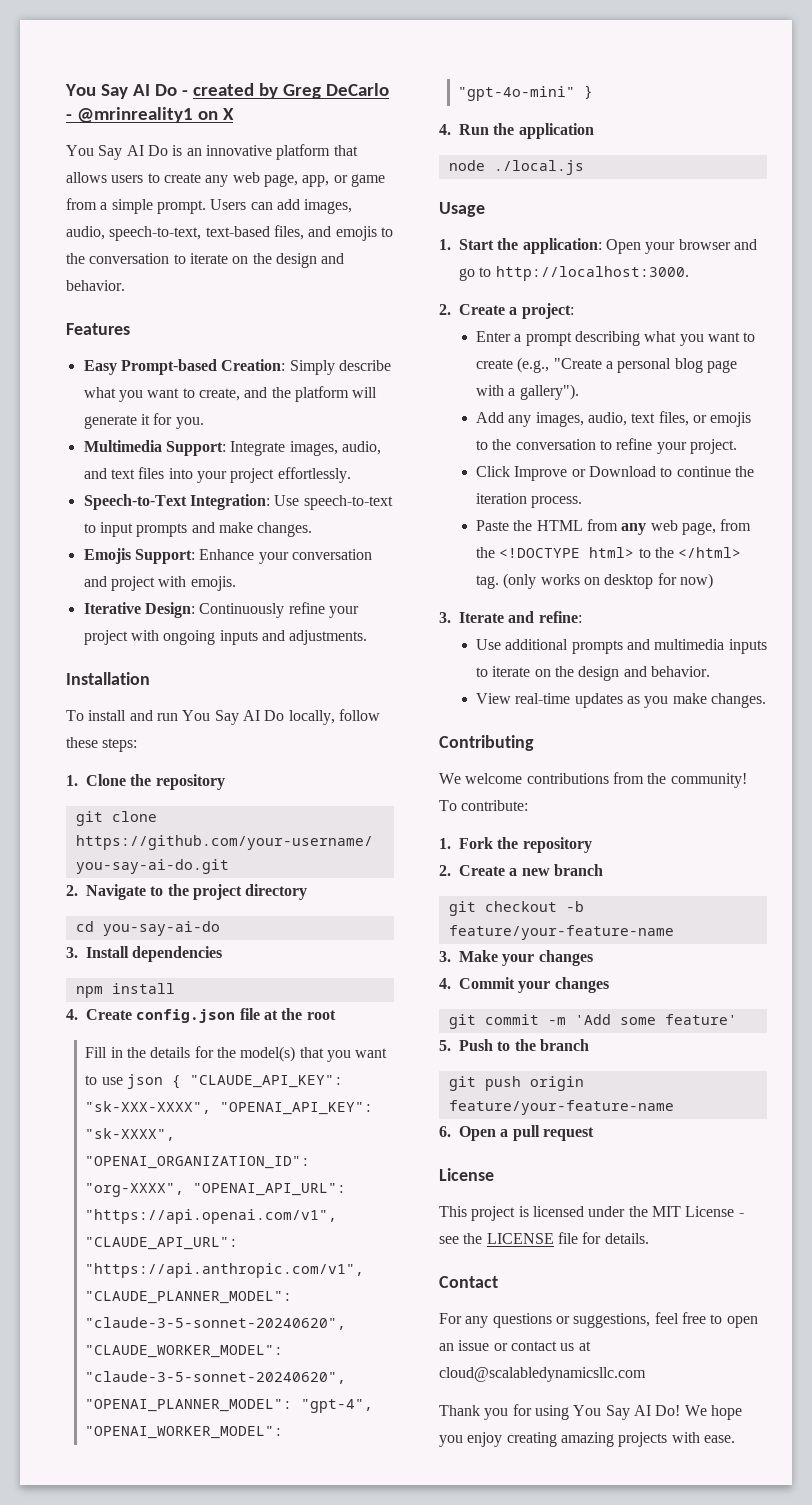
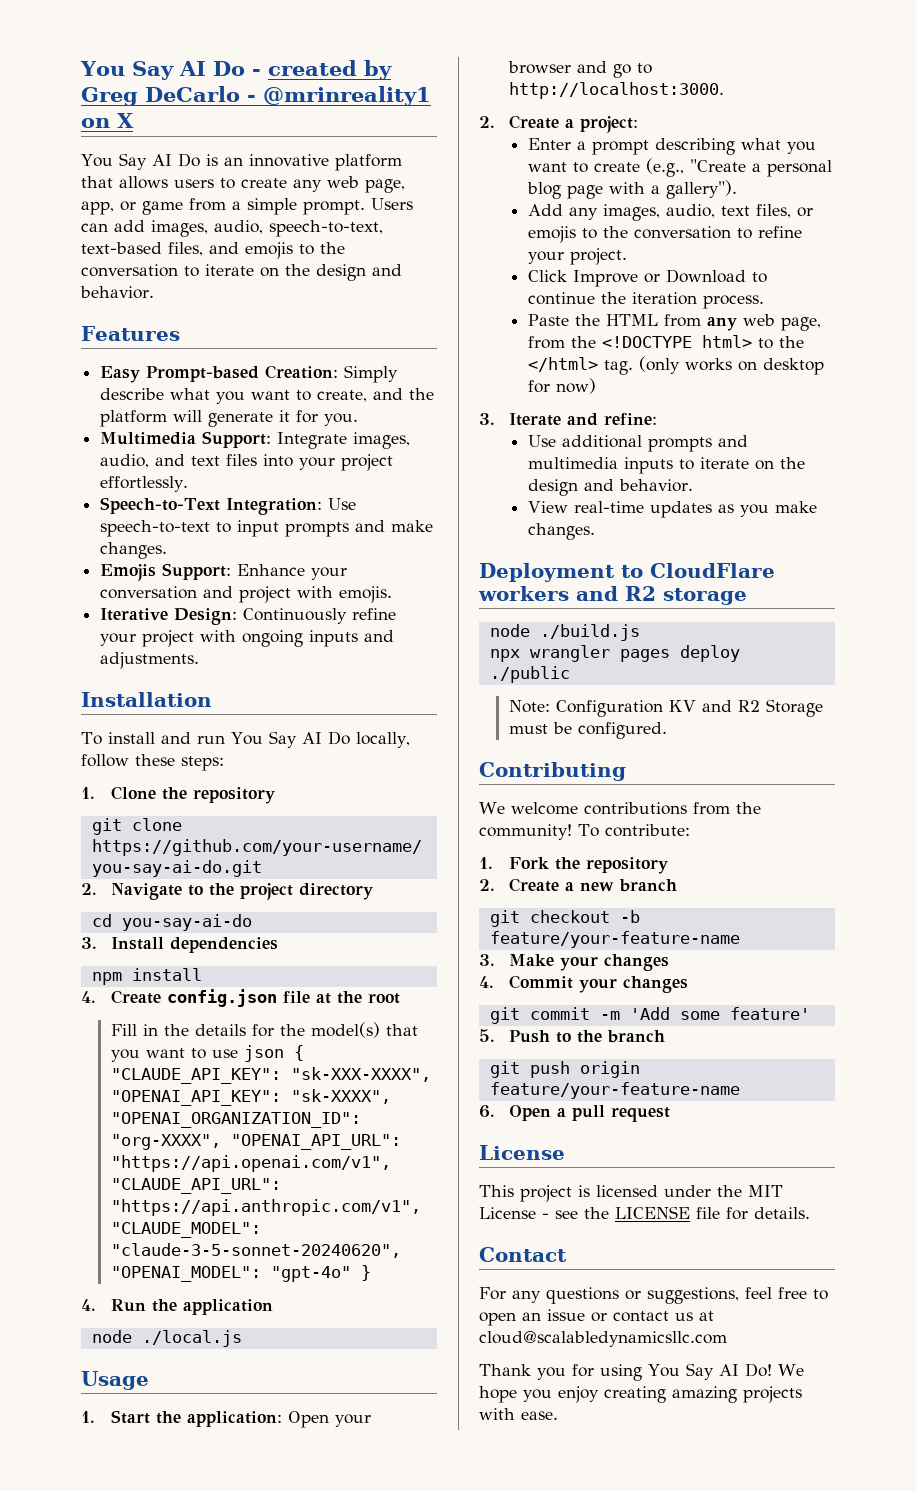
[85,1291,293,1304] [85,1317,347,1330] [85,1345,284,1358] [85,1371,347,1384] [85,1399,374,1413] [85,1426,284,1439] [458,86,576,101] "CLAUDE_PLANNER_MODEL": "claude-3-5-sonnet-20240620", "CLAUDE_WORKER_MODEL": "claude-3-5-sonnet-20240620", "OPENAI_PLANNER_MODEL": "gpt-4", "OPENAI_WORKER_MODEL": "gpt-4o-mini" -> [110,1222,261,1238] [110,1243,401,1258] [110,1266,351,1282] "CLAUDE_MODEL": "claude-3-5-sonnet-20240620", "OPENAI_MODEL": "gpt-4o"
(766, 700) none -> [479,563,775,582] [478,586,747,605] [489,624,640,641] [489,645,740,662] [489,666,570,683] [508,699,823,717] [508,722,667,739] // Deployment to CloudFlare workers and R2 storage // node ./build.js // npx wrangler pages deploy ./public // Note: Configuration KV and R2 Storage must be configured.

